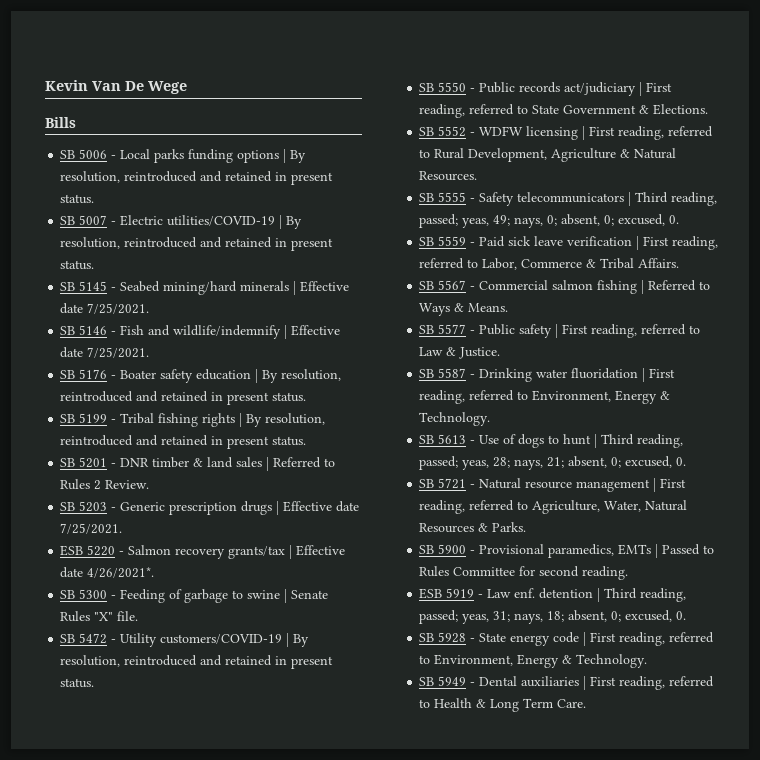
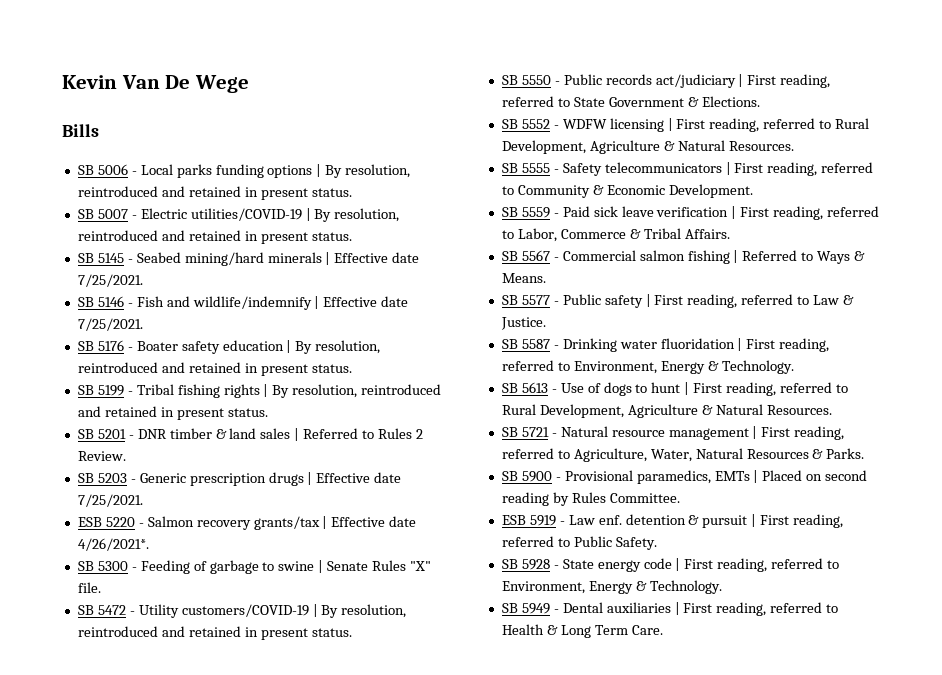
[635,192,718,206] [419,214,680,228] Third reading, passed; yeas, 49; nays, 0; absent, 0; excused, 0. -> [734,162,874,176] [501,184,753,198] First reading, referred to Community & Economic Development.
[601,434,684,448] [419,456,687,470] Third reading, passed; yeas, 28; nays, 21; absent, 0; excused, 0. -> [693,382,848,396] [501,404,832,418] First reading, referred to Rural Development, Agriculture & Natural Resources.
[662,544,715,555] [419,566,629,580] Passed to Rules Committee for second reading. -> [762,470,868,481] [501,492,680,506] Placed on second reading by Rules Committee.
[597,588,687,602] [419,610,687,624] | Third reading, passed; yeas, 31; nays, 18; absent, 0; excused, 0. -> [688,514,844,528] [501,536,657,550] & pursuit | First reading, referred to Public Safety.

